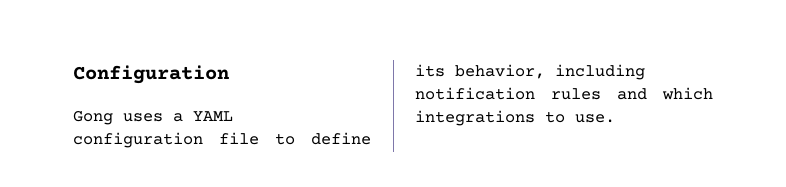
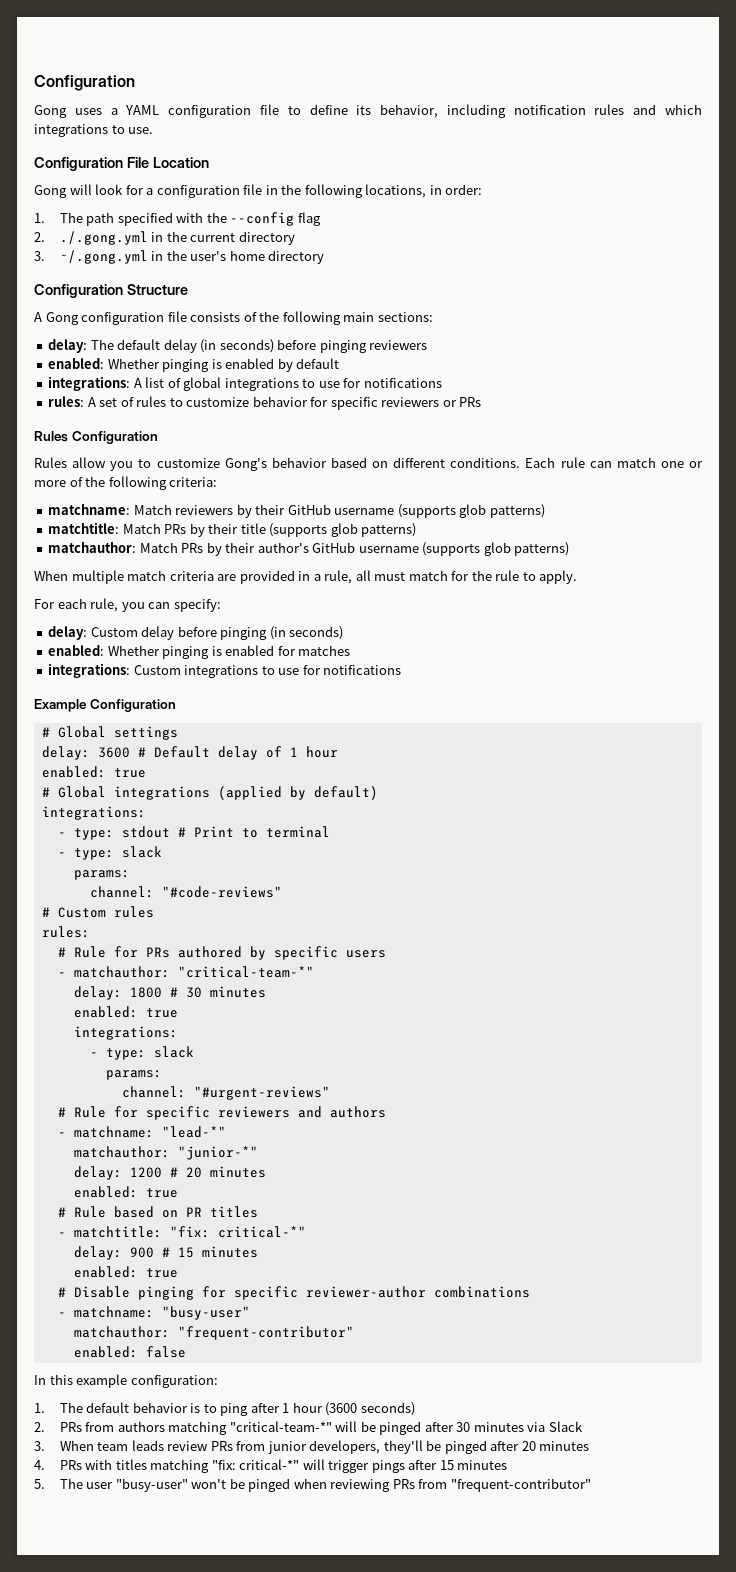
(615, 118) none -> [34,157,209,171] [34,184,483,198] [34,212,321,226] [34,231,295,245] [34,250,325,264] [34,284,188,298] [34,311,433,325] [48,339,428,353] [48,358,340,372] [48,376,442,391] [48,396,482,410] [34,431,158,444] [34,457,703,471] [34,476,218,490] [48,504,545,518] [48,522,417,537] [48,542,570,556] [34,570,578,584] [34,598,221,612] [48,626,344,640] [48,645,351,659] [48,663,402,678] [34,699,176,712] [41,726,178,740] [41,746,338,760] [41,766,146,778] [41,786,378,800] [41,806,146,820] [57,826,330,840] [57,846,162,860] [73,870,130,880] [89,886,282,898] [41,906,154,918] [41,926,90,938] [57,946,386,960] [57,966,314,978] [73,986,266,1000] [73,1006,178,1018] [73,1026,178,1040] [89,1046,194,1060] [105,1070,162,1080] [121,1086,330,1100] [57,1106,386,1120] [57,1126,226,1138] [73,1146,258,1160] [73,1166,266,1180] [73,1186,178,1198] [57,1206,258,1218] [57,1226,306,1238] [73,1246,258,1260] [73,1266,178,1278] [57,1286,530,1300] [57,1306,250,1320] [73,1326,354,1340] [73,1346,186,1358] [34,1374,218,1388] [34,1402,415,1416] [34,1421,583,1435] [34,1440,590,1454] [34,1459,508,1473] [34,1478,591,1492] // Configuration File Location // Gong will look for a configuration file in the following locations, in order: // 1. The path specified with the --config flag // 2. ./.gong.yml in the current directory // 3. ~/.gong.yml in the user's home directory // Configuration Structure // A Gong configuration file consists of the following main sections: // delay: The default delay (in seconds) before pinging reviewers // enabled: Whether pinging is enabled by default // integrations: A list of global integrations to use for notifications // rules: A set of rules to customize behavior for specific reviewers or PRs // Rules Configuration // Rules allow you to customize Gong's behavior based on different conditions. Each rule can match one or more of the following criteria: // matchname: Match reviewers by their GitHub username (supports glob patterns) // matchtitle: Match PRs by their title (supports glob patterns) // matchauthor: Match PRs by their author's GitHub username (supports glob patterns) // When multiple match criteria are provided in a rule, all must match for the rule to apply. // For each rule, you can specify: // delay: Custom delay before pinging (in seconds) // enabled: Whether pinging is enabled for matches // integrations: Custom integrations to use for notifications // Example Configuration // # Global settings // delay: 3600 # Default delay of 1 hour // enabled: true // # Global integrations (applied by default) // integrations: // - type: stdout # Print to terminal // - type: slack // params: // channel: "#code-reviews" // # Custom rules // rules: // # Rule for PRs authored by specific users // - matchauthor: "critical-team-*" // delay: 1800 # 30 minutes // enabled: true // integrations: // - type: slack // params: // channel: "#urgent-reviews" // # Rule for specific reviewers and authors // - matchname: "lead-*" // matchauthor: "junior-*" // delay: 1200 # 20 minutes // enabled: true // # Rule based on PR titles // - matchtitle: "fix: critical-*" // delay: 900 # 15 minutes // enabled: true // # Disable pinging for specific reviewer-author combinations // - matchname: "busy-user" // matchauthor: "frequent-contributor" // enabled: false // In this example configuration: // 1. The default behavior is to ping after 1 hour (3600 seconds) // 2. PRs from authors matching "critical-team-*" will be pinged after 30 minutes via Slack // 3. When team leads review PRs from junior developers, they'll be pinged after 20 minutes // 4. PRs with titles matching "fix: critical-*" will trigger pings after 15 minutes // 5. The user "busy-user" won't be pinged when reviewing PRs from "frequent-contributor"

